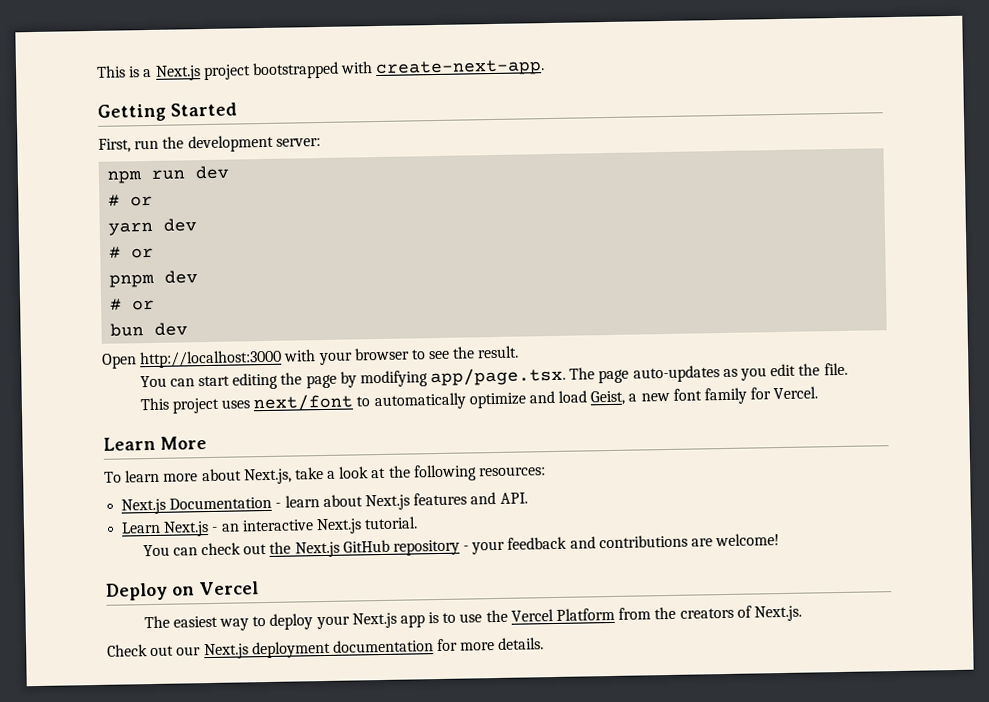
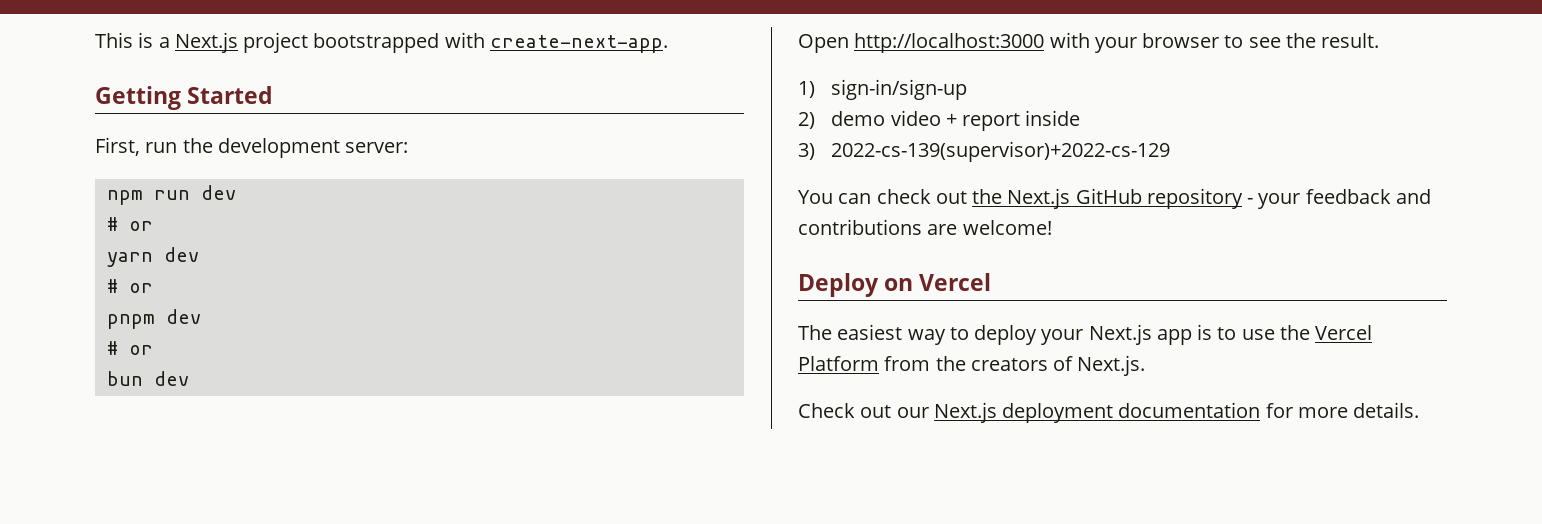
[139,362,848,390] [139,386,819,414] [103,436,207,451] [104,464,547,485] [121,491,528,515] [121,516,419,537] You can start editing the page by modifying app/page.tsx. The page auto-updates as you edit the file. // This project uses next/font to automatically optimize and load Geist, a new font family for Vercel. // Learn More // To learn more about Next.js, take a look at the following resources: // Next.js Documentation - learn about Next.js features and API. // Learn Next.js - an interactive Next.js tutorial. -> [798,79,968,100] [798,110,1081,131] [798,141,1171,162] 1) sign-in/sign-up // 2) demo video + report inside // 3) 2022-cs-139(supervisor)+2022-cs-129

